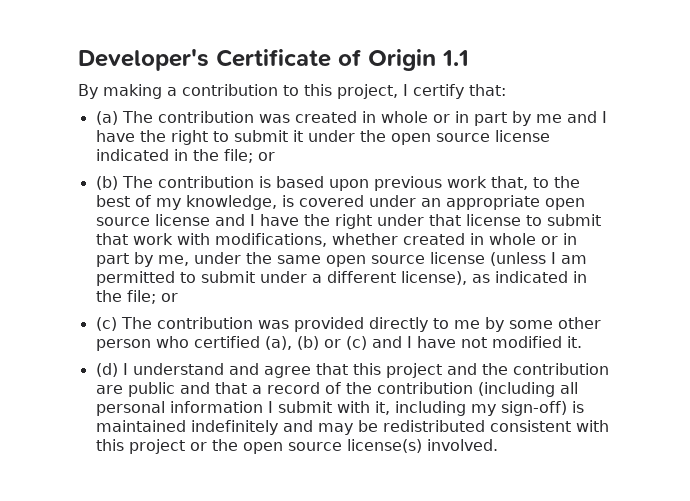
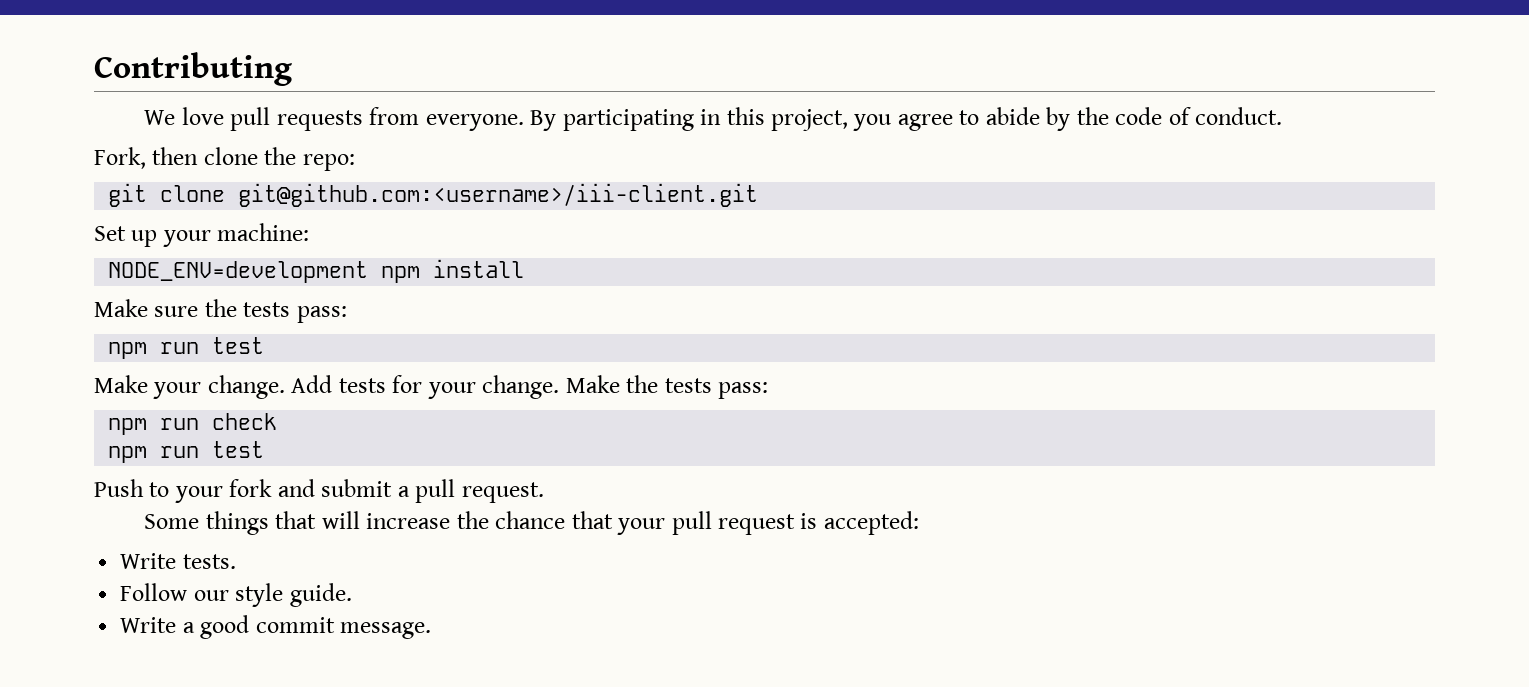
[78,49,469,71] [78,84,506,99] [95,111,607,126] [95,130,550,145] [95,149,275,163] [95,176,580,191] [95,195,585,210] [95,214,601,229] [95,233,577,247] [95,252,587,267] [95,271,587,286] [95,290,178,304] [95,317,601,332] [95,336,582,351] [95,363,609,378] [95,382,578,397] [95,401,584,416] [95,420,609,435] [95,439,498,454] Developer's Certificate of Origin 1.1 // By making a contribution to this project, I certify that: // (a) The contribution was created in whole or in part by me and I have the right to submit it under the open source license indicated in the file; or // (b) The contribution is based upon previous work that, to the best of my knowledge, is covered under an appropriate open source license and I have the right under that license to submit that work with modifications, whether created in whole or in part by me, under the same open source license (unless I am permitted to submit under a different license), as indicated in the file; or // (c) The contribution was provided directly to me by some other person who certified (a), (b) or (c) and I have not modified it. // (d) I understand and agree that this project and the contribution are public and that a record of the contribution (including all personal information I submit with it, including my sign-off) is maintained indefinitely and may be redistributed consistent with this project or the open source license(s) involved. -> [94,52,292,86] [144,107,1283,131] [94,147,355,171] [108,183,759,207] [94,223,310,247] [108,259,525,283] [94,299,347,323] [108,337,265,359] [94,375,769,399] [108,413,278,435] [108,441,265,463] [94,479,544,503] [144,511,919,535] [120,553,236,569] [120,583,352,607] [120,615,432,639] Contributing // We love pull requests from everyone. By participating in this project, you agree to abide by the code of conduct. // Fork, then clone the repo: // git clone git@github.com:<username>/iii-client.git // Set up your machine: // NODE_ENV=development npm install // Make sure the tests pass: // npm run test // Make your change. Add tests for your change. Make the tests pass: // npm run check // npm run test // Push to your fork and submit a pull request. // Some things that will increase the chance that your pull request is accepted: // Write tests. // Follow our style guide. // Write a good commit message.

